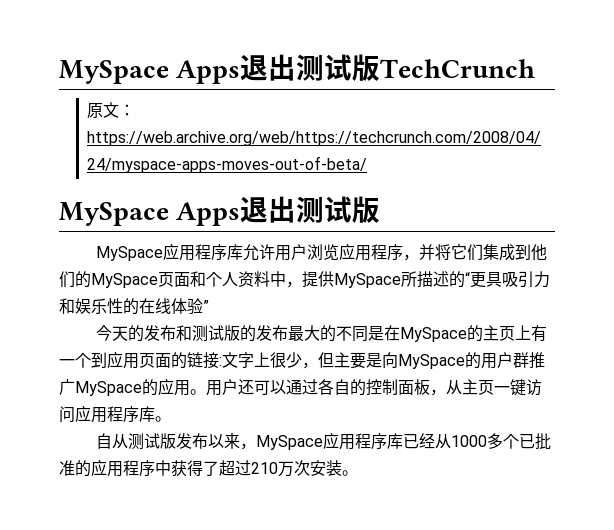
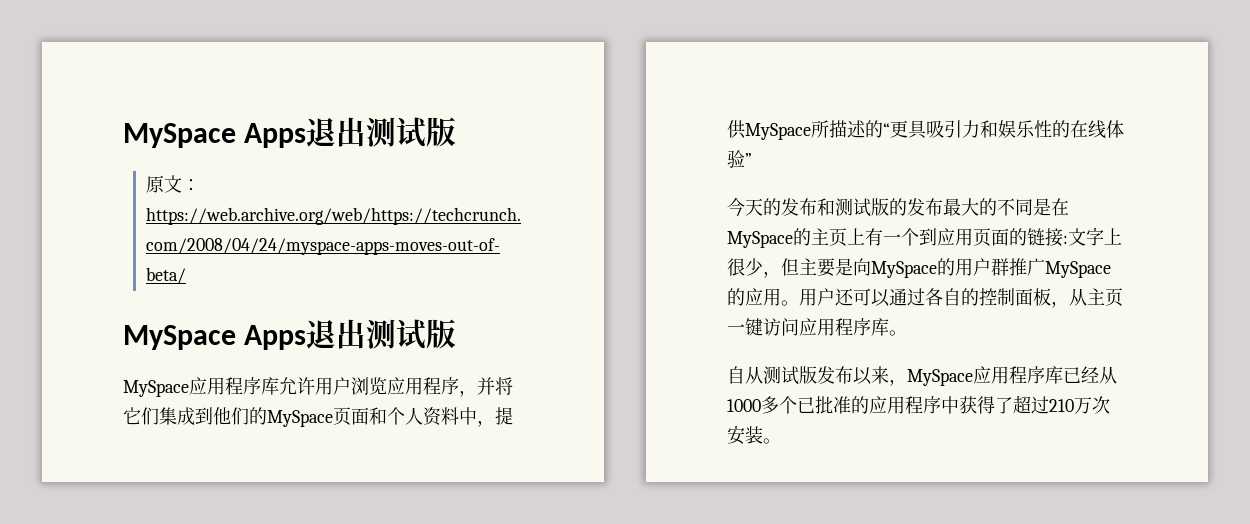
[59,54,536,84] MySpace Apps退出测试版TechCrunch -> [123,117,456,148] MySpace Apps退出测试版

